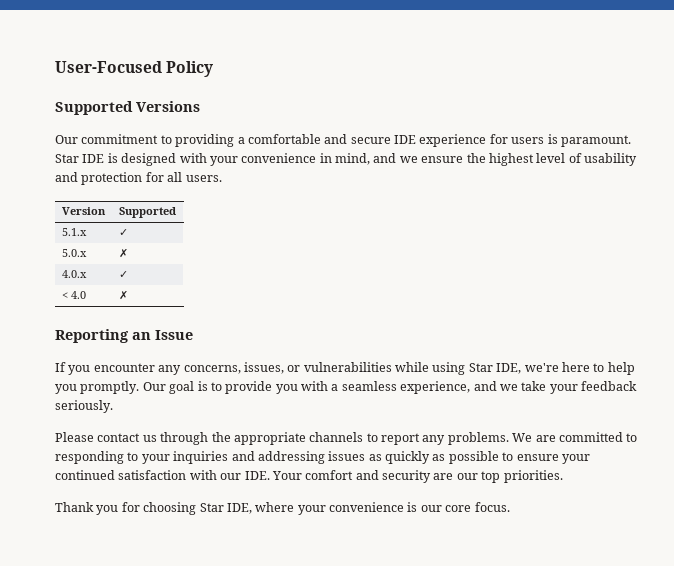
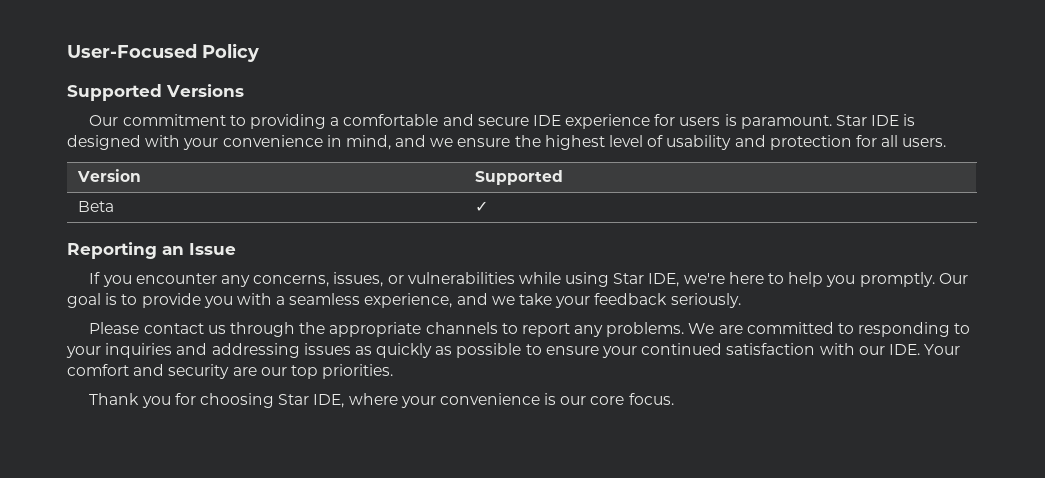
[61,228,87,236] [118,229,128,236] [61,249,87,257] [118,248,128,258] [61,270,87,278] [118,271,128,278] [61,291,86,299] [118,290,128,300] 5.1.x | ✓ // 5.0.x | ✗ // 4.0.x | ✓ // < 4.0 | ✗ -> [77,201,114,212] [474,201,488,212] Beta | ✓

